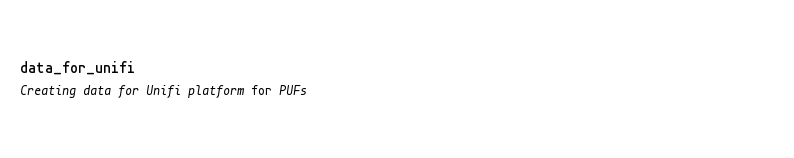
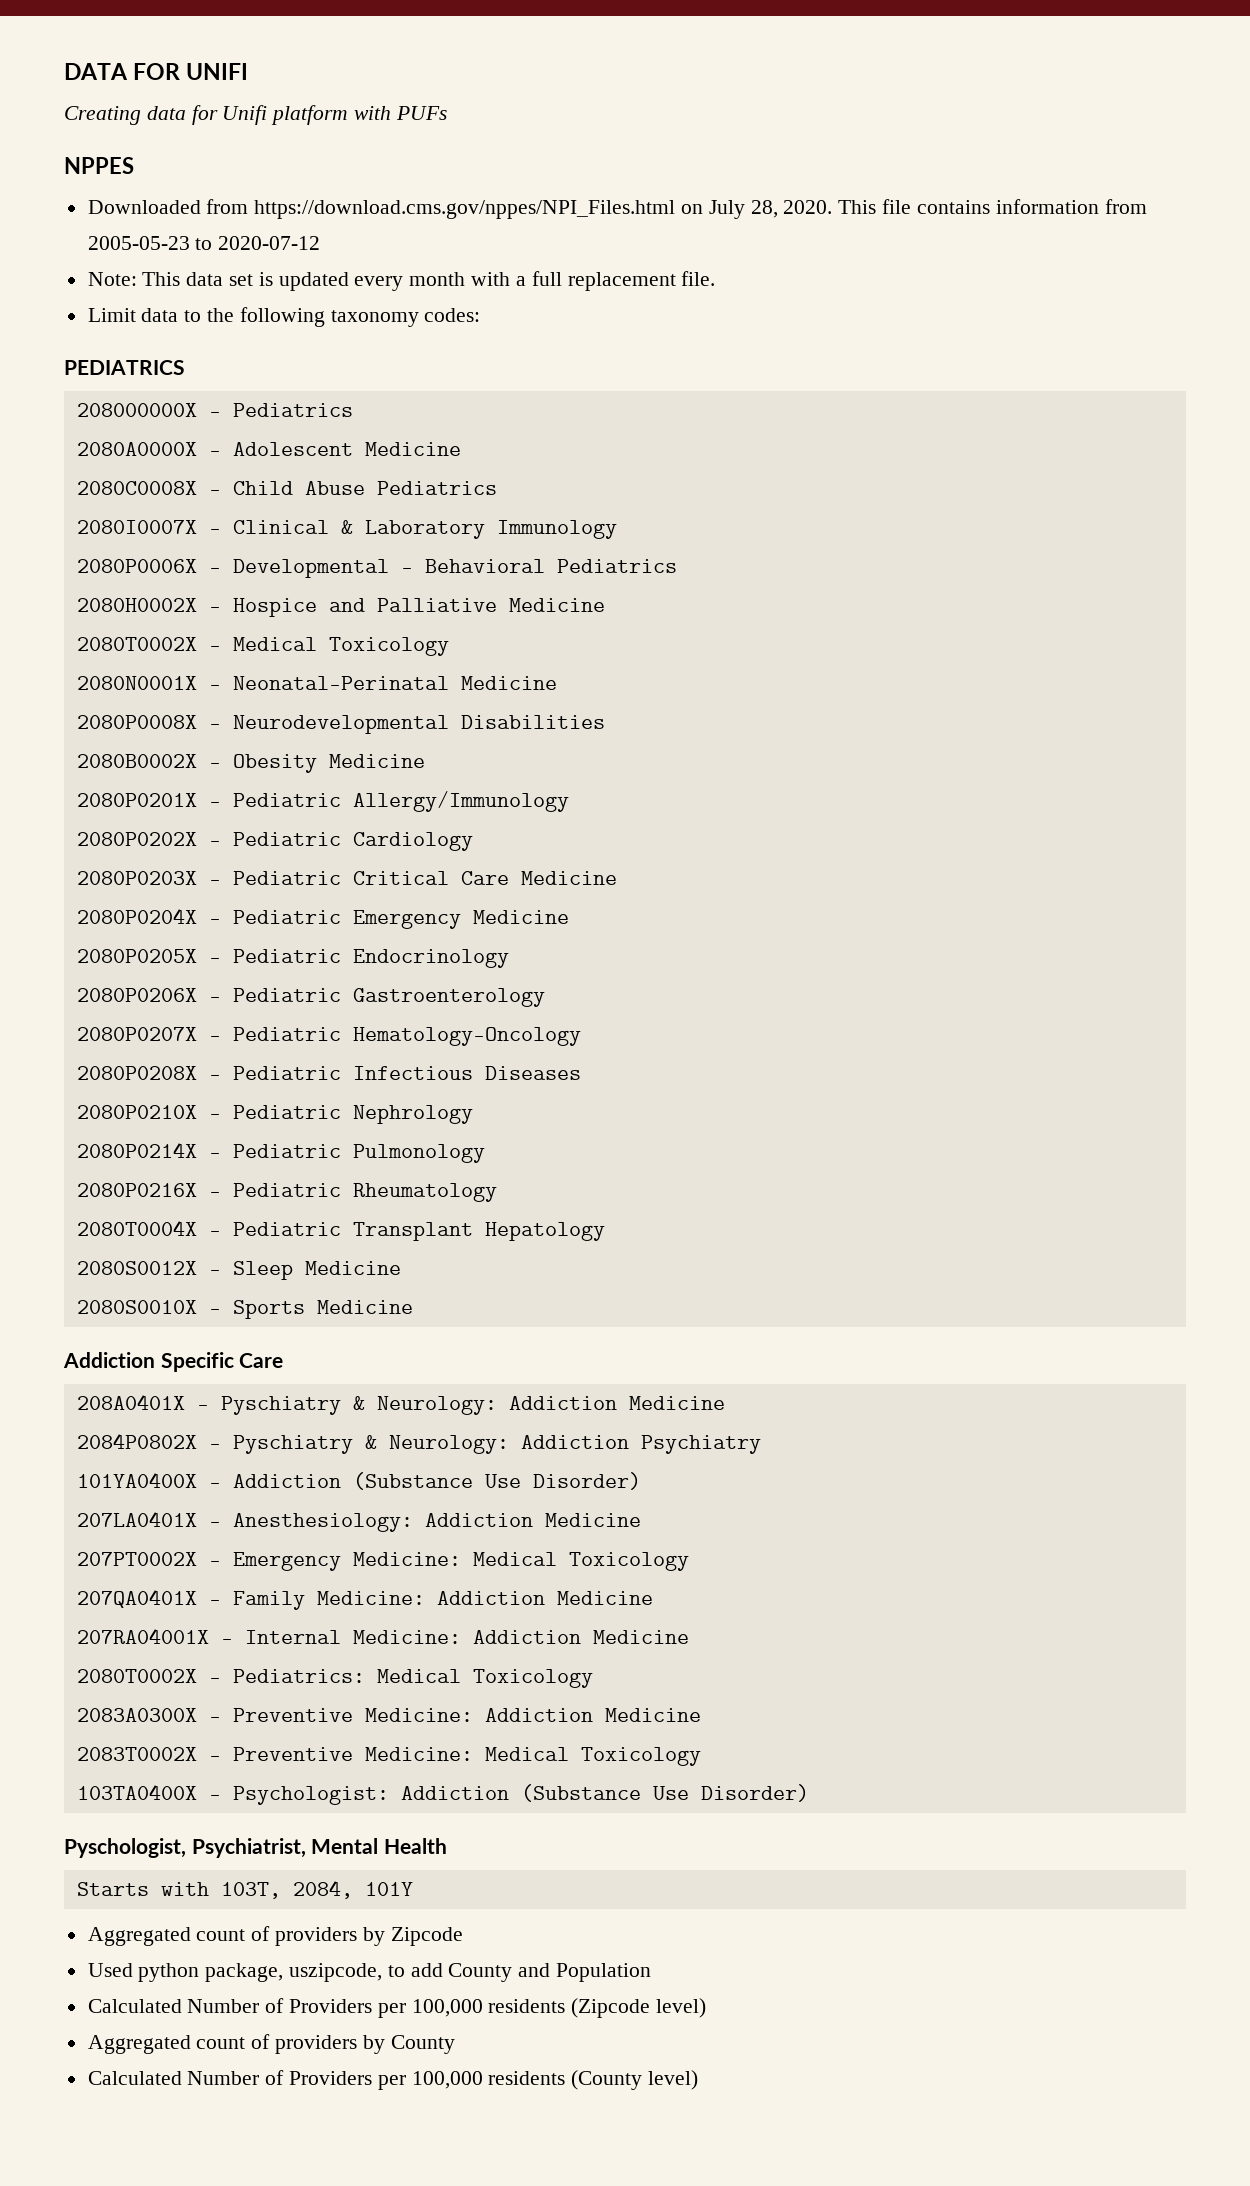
[20,61,135,75] data_for_unifi -> [64,63,249,80] DATA FOR UNIFI
[251,85,272,95] for -> [354,106,392,120] with
(307, 90) none -> [64,157,134,174] [87,199,1147,219] [87,236,321,250] [87,271,716,291] [87,307,481,327] [64,360,185,375] [76,403,353,417] [76,442,461,456] [76,481,497,495] [76,520,617,539] [76,559,677,578] [76,598,605,617] [76,637,449,656] [76,676,557,690] [76,715,605,734] [76,754,425,773] [76,791,569,812] [76,832,473,851] [76,871,617,885] [76,908,569,929] [76,949,509,968] [76,988,545,1007] [76,1027,581,1046] [76,1066,581,1080] [76,1105,473,1124] [76,1142,485,1163] [76,1183,497,1202] [76,1220,605,1241] [76,1261,401,1280] [76,1300,413,1319] [63,1352,284,1372] [76,1394,725,1415] [76,1433,761,1454] [76,1472,641,1490] [76,1511,641,1532] [76,1552,689,1571] [76,1589,653,1610] [76,1628,689,1644] [76,1669,593,1688] [76,1708,701,1722] [76,1747,701,1766] [76,1784,809,1805] [64,1838,447,1858] [76,1880,413,1899] [87,1926,463,1946] [87,1963,652,1982] [87,1998,707,2018] [87,2034,455,2054] [87,2070,699,2090] // NPPES // Downloaded from https://download.cms.gov/nppes/NPI_Files.html on July 28, 2020. This file contains information from 2005-05-23 to 2020-07-12 // Note: This data set is updated every month with a full replacement file. // Limit data to the following taxonomy codes: // PEDIATRICS // 208000000X - Pediatrics // 2080A0000X - Adolescent Medicine // 2080C0008X - Child Abuse Pediatrics // 2080I0007X - Clinical & Laboratory Immunology // 2080P0006X - Developmental - Behavioral Pediatrics // 2080H0002X - Hospice and Palliative Medicine // 2080T0002X - Medical Toxicology // 2080N0001X - Neonatal-Perinatal Medicine // 2080P0008X - Neurodevelopmental Disabilities // 2080B0002X - Obesity Medicine // 2080P0201X - Pediatric Allergy/Immunology // 2080P0202X - Pediatric Cardiology // 2080P0203X - Pediatric Critical Care Medicine // 2080P0204X - Pediatric Emergency Medicine // 2080P0205X - Pediatric Endocrinology // 2080P0206X - Pediatric Gastroenterology // 2080P0207X - Pediatric Hematology-Oncology // 2080P0208X - Pediatric Infectious Diseases // 2080P0210X - Pediatric Nephrology // 2080P0214X - Pediatric Pulmonology // 2080P0216X - Pediatric Rheumatology // 2080T0004X - Pediatric Transplant Hepatology // 2080S0012X - Sleep Medicine // 2080S0010X - Sports Medicine // Addiction Specific Care // 208A0401X - Pyschiatry & Neurology: Addiction Medicine // 2084P0802X - Pyschiatry & Neurology: Addiction Psychiatry // 101YA0400X - Addiction (Substance Use Disorder) // 207LA0401X - Anesthesiology: Addiction Medicine // 207PT0002X - Emergency Medicine: Medical Toxicology // 207QA0401X - Family Medicine: Addiction Medicine // 207RA04001X - Internal Medicine: Addiction Medicine // 2080T0002X - Pediatrics: Medical Toxicology // 2083A0300X - Preventive Medicine: Addiction Medicine // 2083T0002X - Preventive Medicine: Medical Toxicology // 103TA0400X - Psychologist: Addiction (Substance Use Disorder) // Pyschologist, Psychiatrist, Mental Health // Starts with 103T, 2084, 101Y // Aggregated count of providers by Zipcode // Used python package, uszipcode, to add County and Population // Calculated Number of Providers per 100,000 residents (Zipcode level) // Aggregated count of providers by County // Calculated Number of Providers per 100,000 residents (County level)

